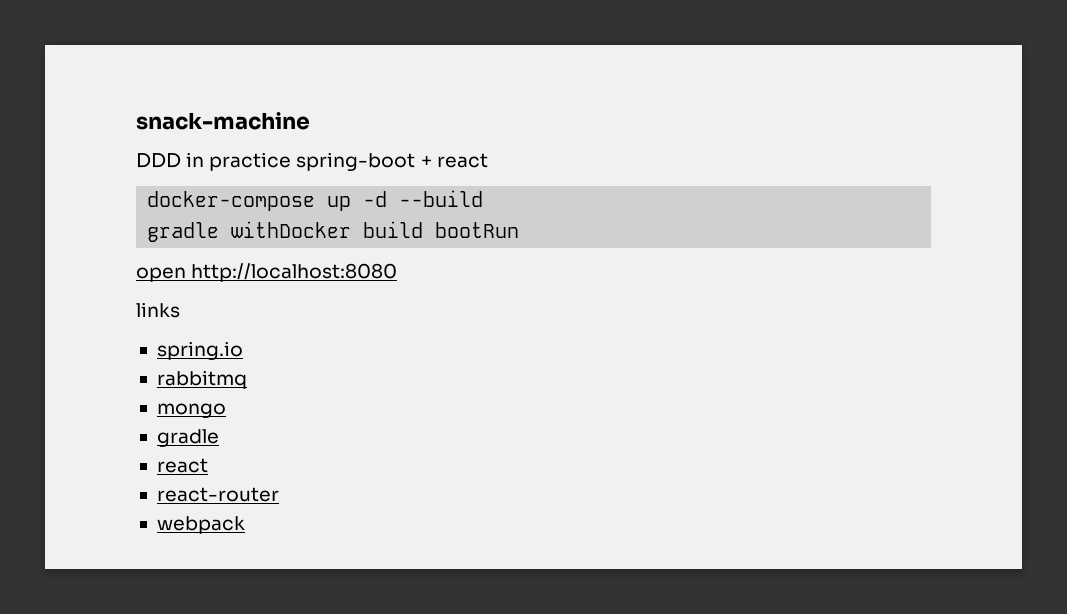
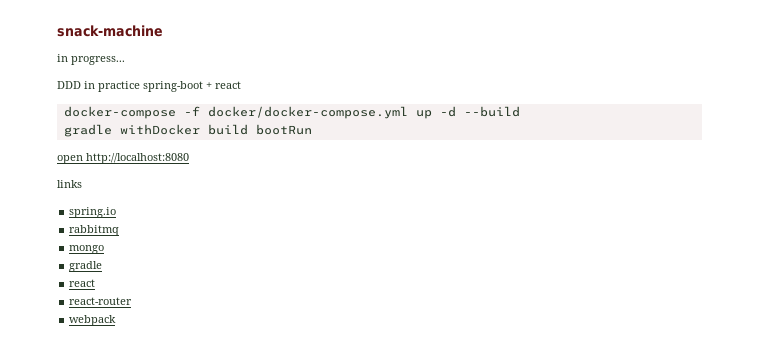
(310, 121) none -> [57,54,125,65] // in progress...
(316, 201) none -> [183,106,408,119] -f docker/docker-compose.yml

